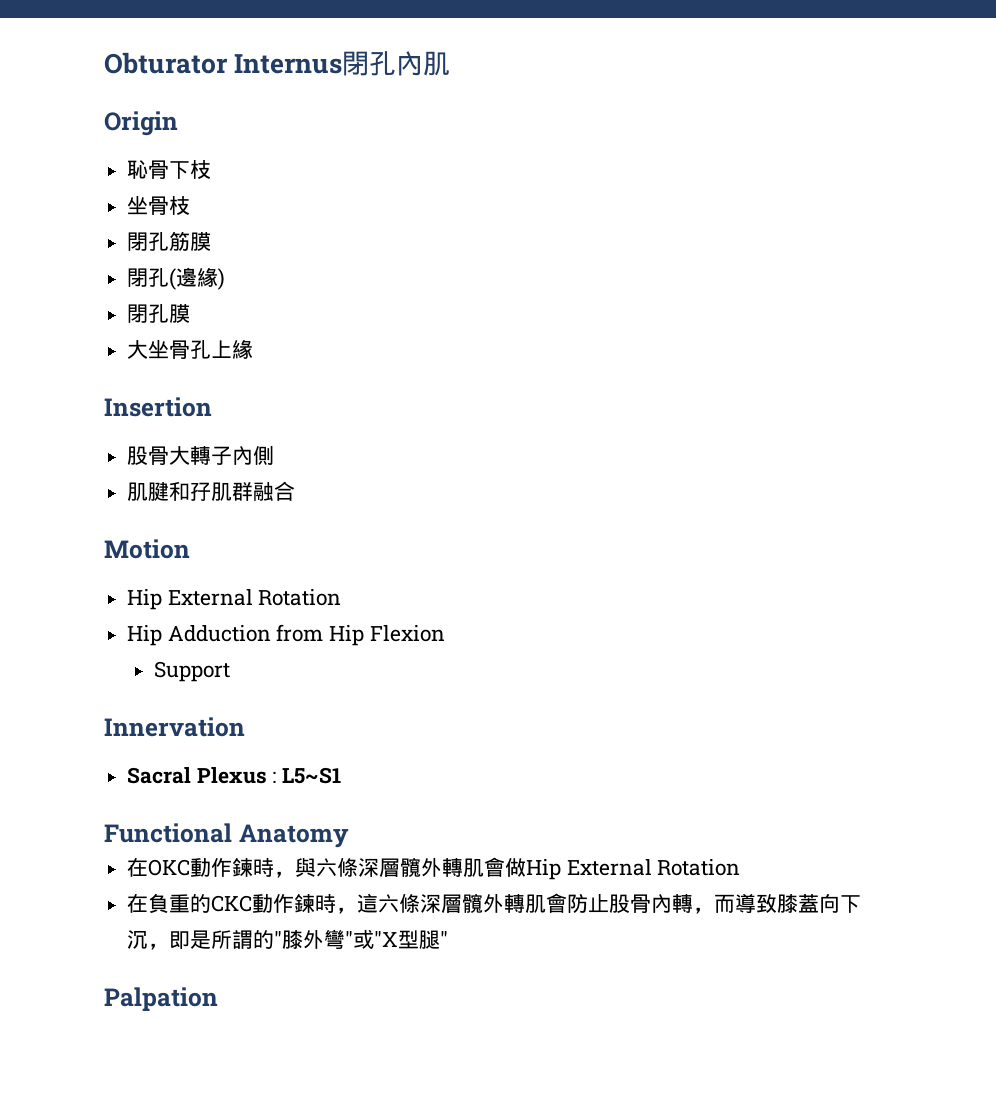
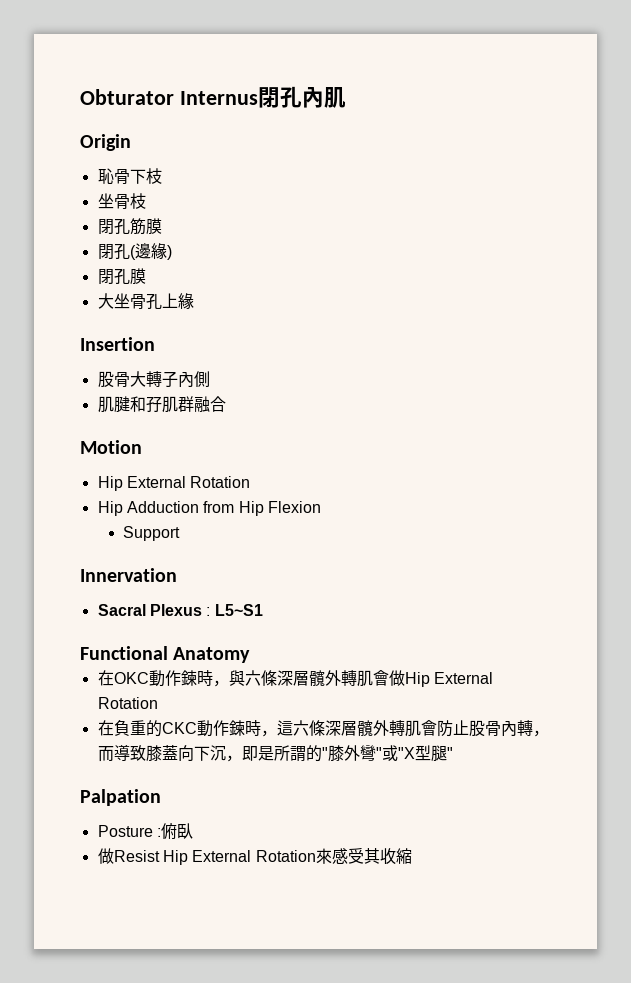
(218, 999) none -> [97,823,193,839] [97,848,412,865] // Posture :俯臥 // 做Resist Hip External Rotation來感受其收縮

